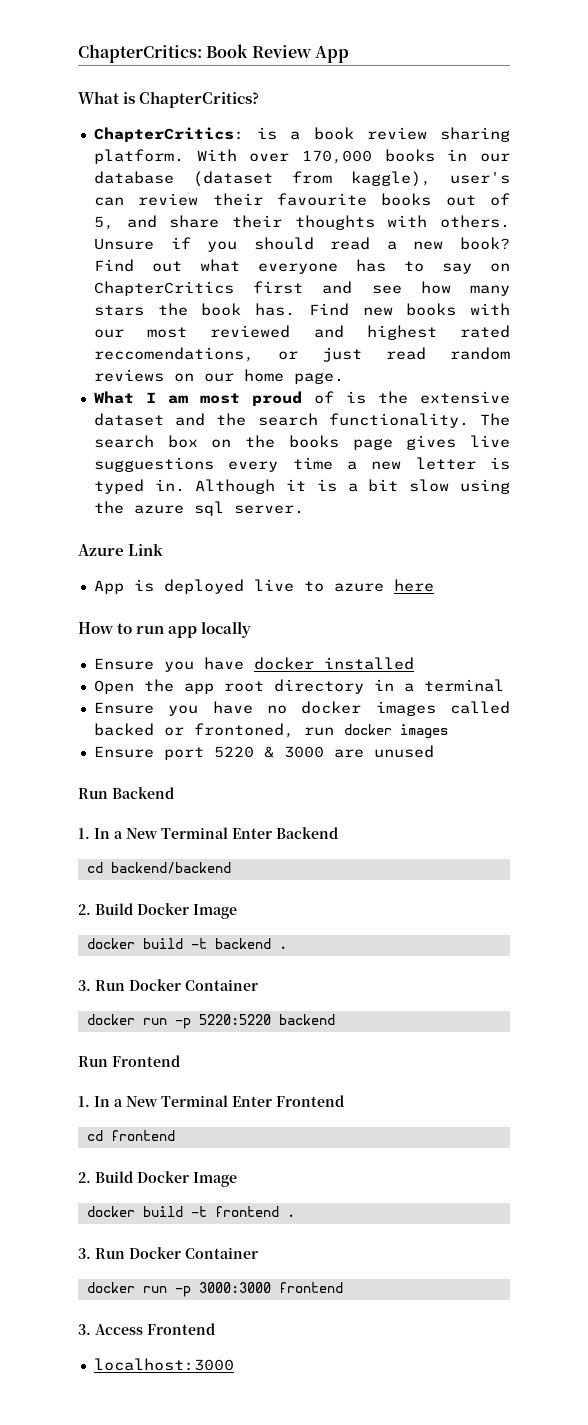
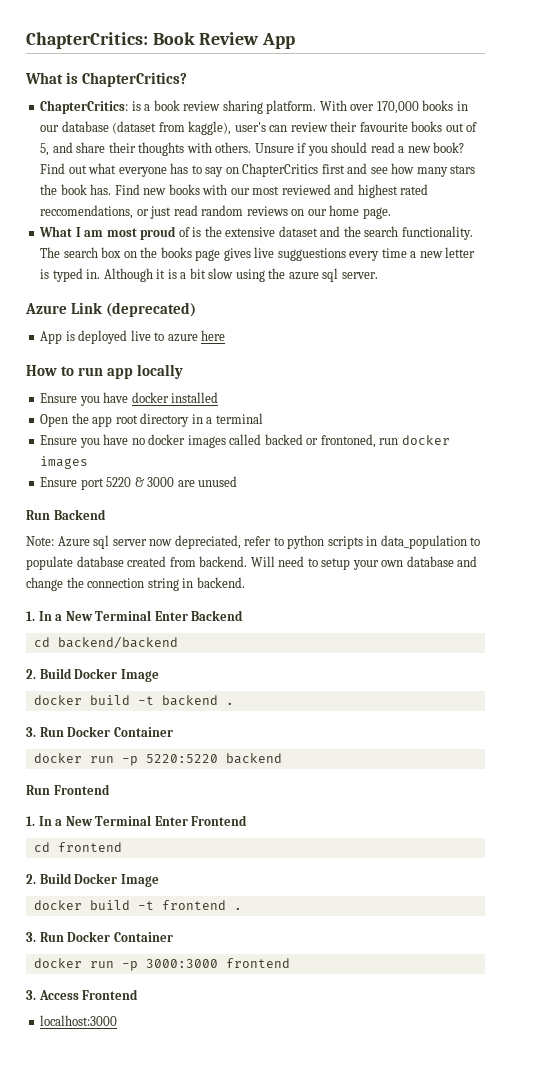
(164, 549) none -> [106,302,197,317] (deprecated)
(174, 793) none -> [26,535,481,549] [26,556,478,570] [26,577,245,591] // Note: Azure sql server now depreciated, refer to python scripts in data_population to populate database created from backend. Will need to setup your own database and change the connection string in backend.

